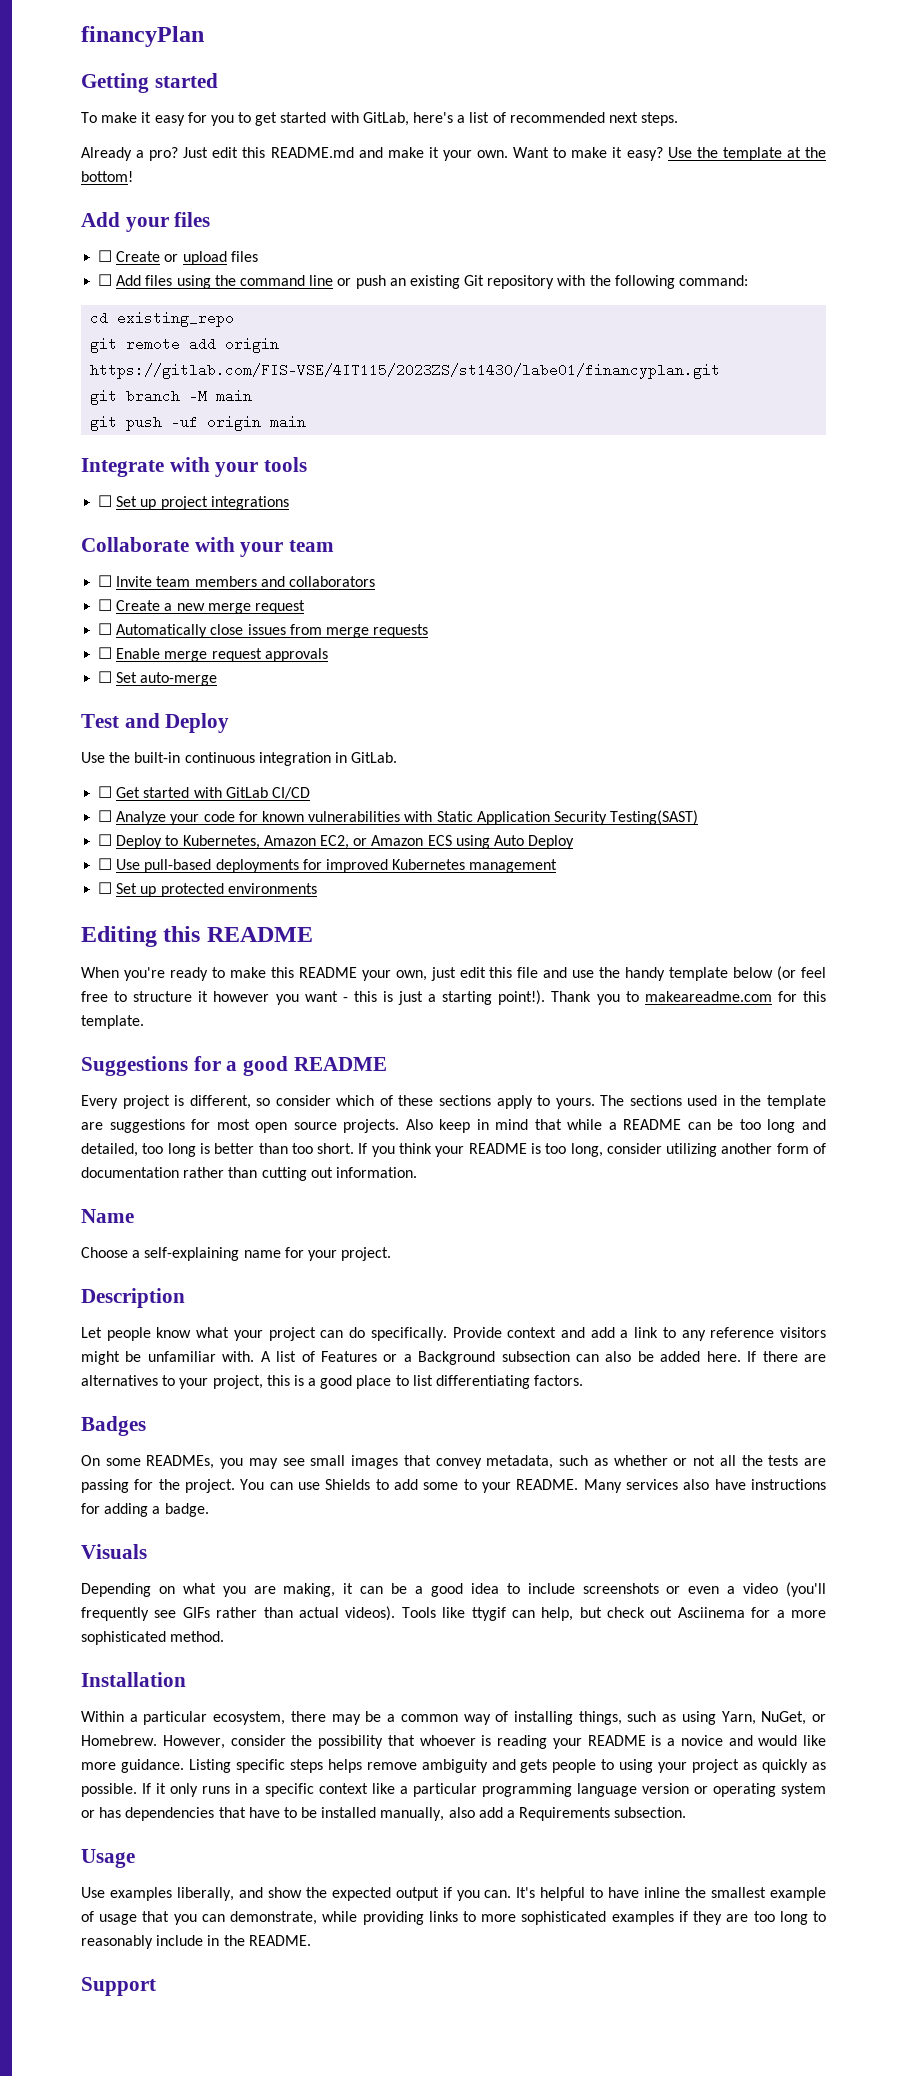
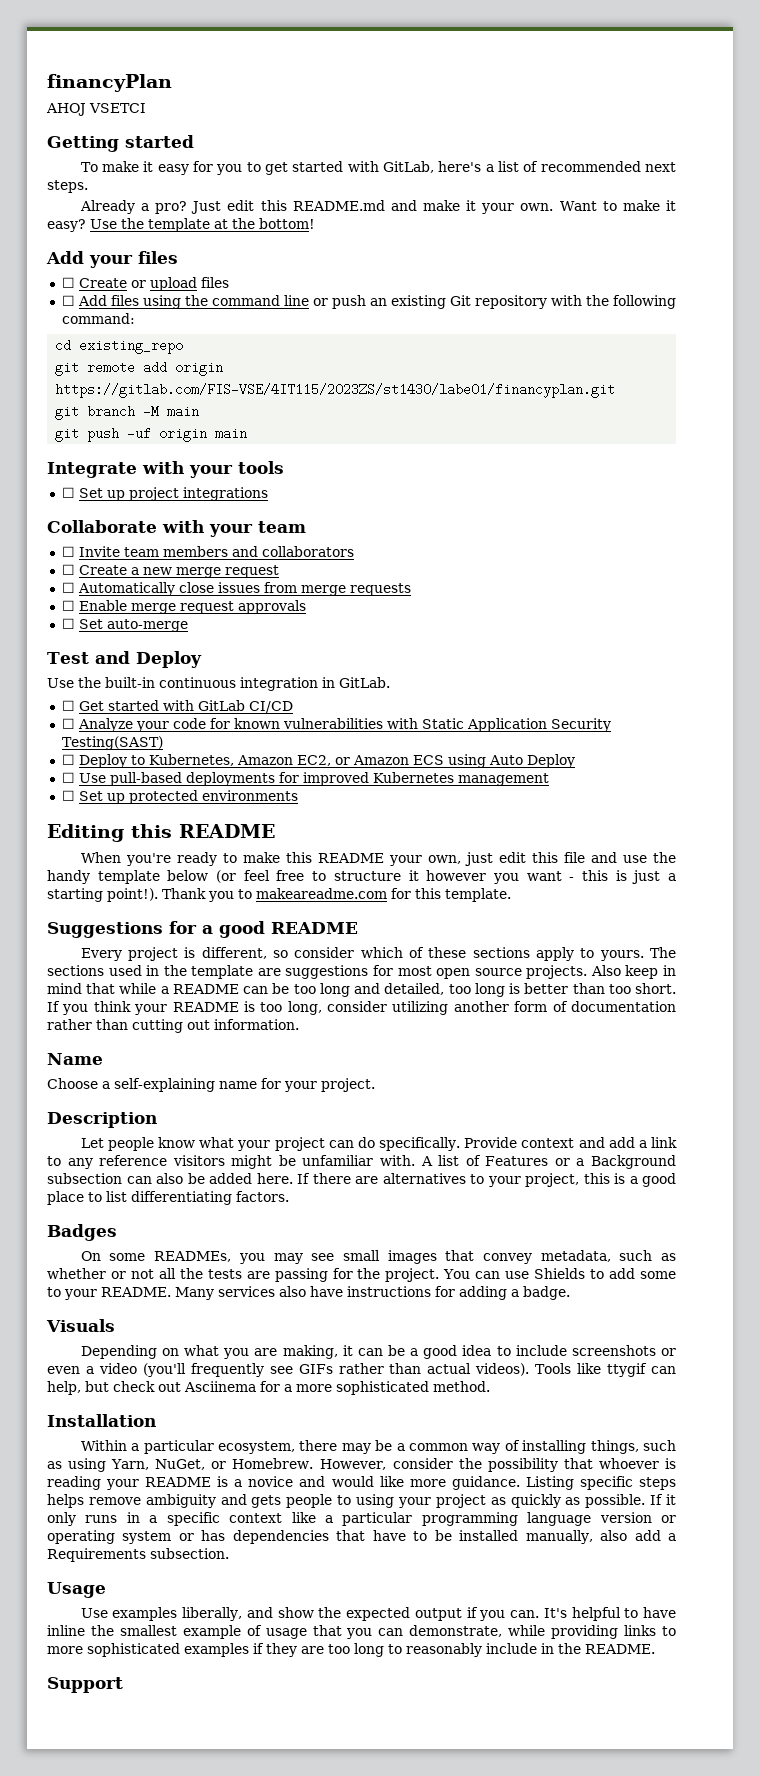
(204, 36) none -> [46,103,146,116] // AHOJ VSETCI

